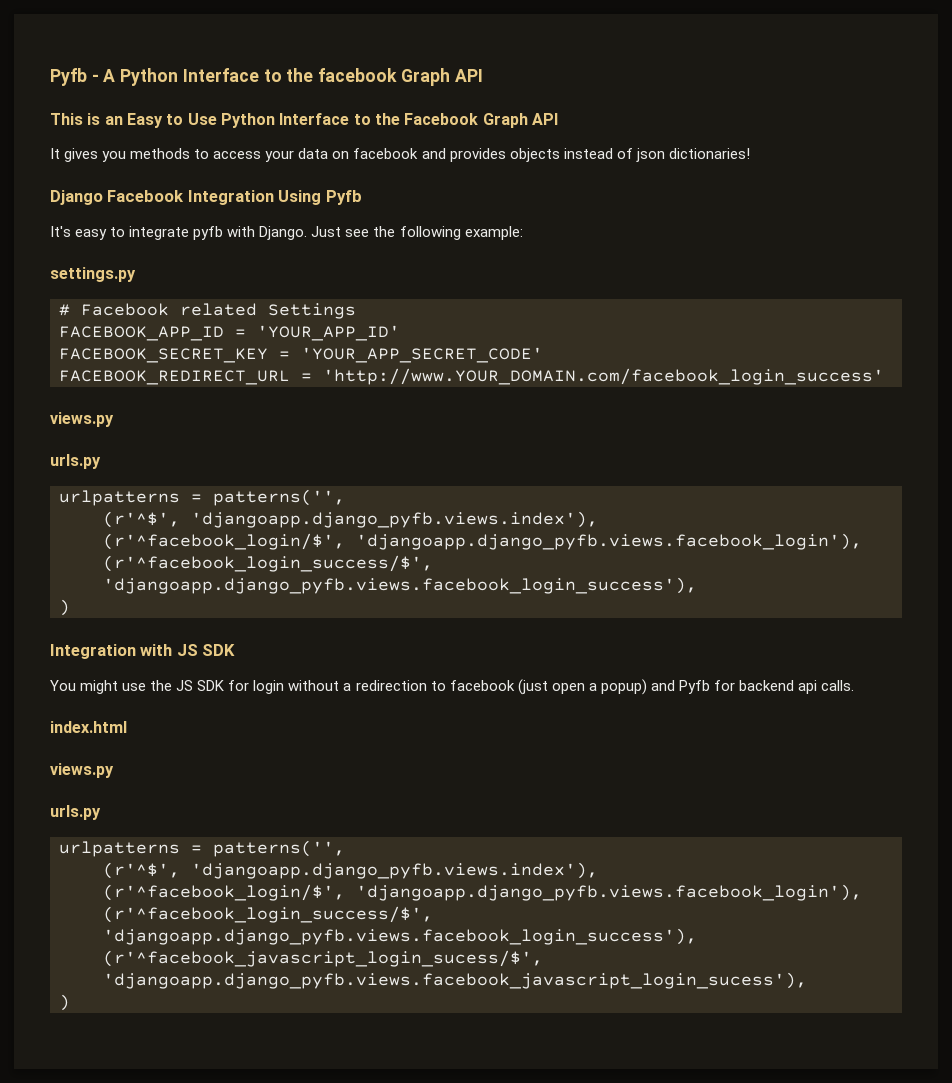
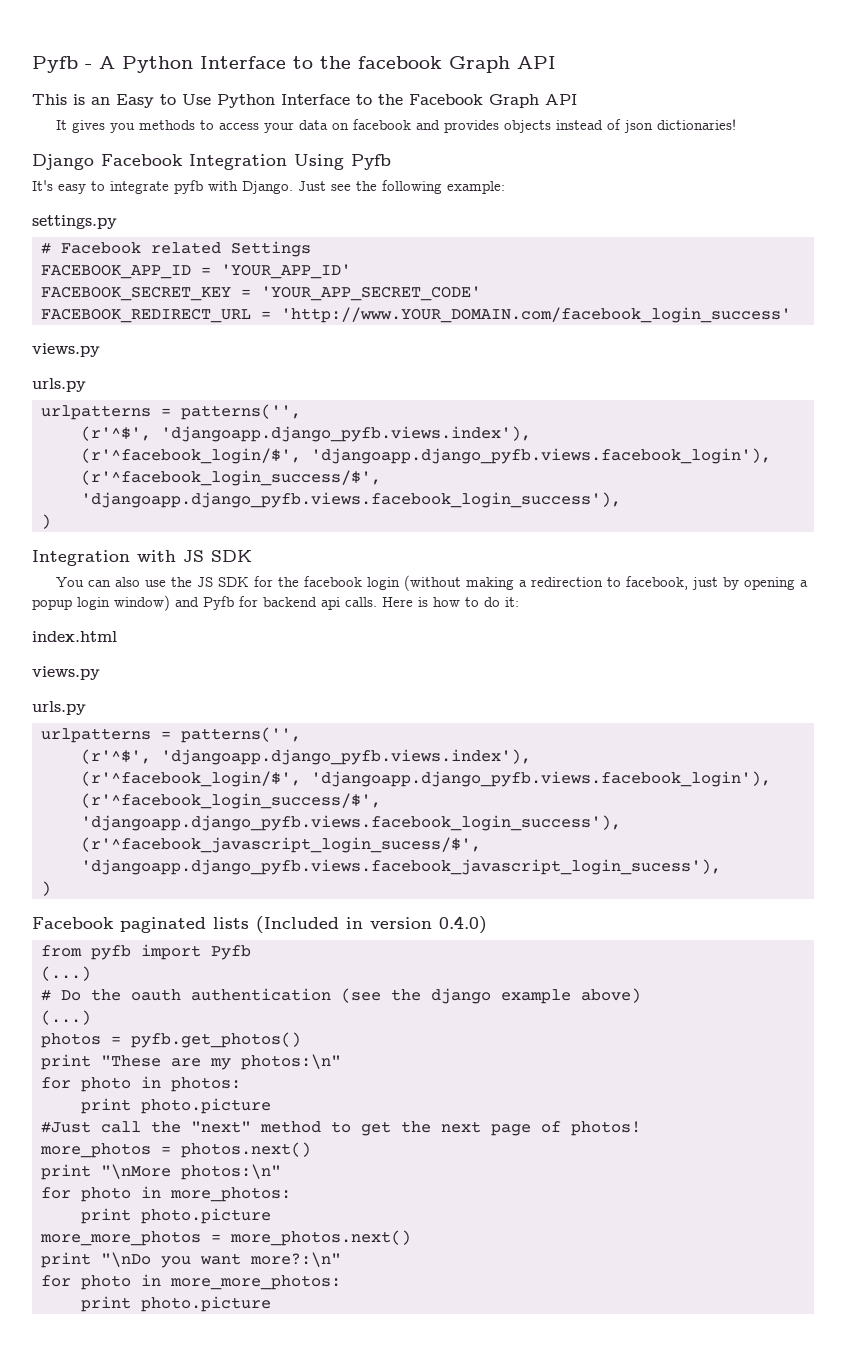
[80,680,119,694] might -> [87,577,140,587] can also
[253,679,647,695] login without a redirection to facebook (just open a popup) -> [277,575,808,591] [32,595,170,611] the facebook login (without making a redirection to facebook, just by opening a popup login window)
(855, 685) none -> [382,597,519,607] Here is how to do it:
(70, 1002) none -> [32,916,487,934] [40,944,251,960] [40,966,91,981] [40,988,641,1004] [40,1010,91,1025] [40,1032,301,1048] [40,1054,341,1070] [40,1076,241,1092] [80,1098,271,1114] [40,1121,641,1136] [39,1142,311,1158] [40,1164,281,1180] [40,1186,291,1202] [80,1208,271,1224] [39,1230,411,1246] [40,1252,341,1268] [40,1274,341,1290] [80,1296,271,1312] // Facebook paginated lists (Included in version 0.4.0) // from pyfb import Pyfb // (...) // # Do the oauth authentication (see the django example above) // (...) // photos = pyfb.get_photos() // print "These are my photos:\n" // for photo in photos: // print photo.picture // #Just call the "next" method to get the next page of photos! // more_photos = photos.next() // print "\nMore photos:\n" // for photo in more_photos: // print photo.picture // more_more_photos = more_photos.next() // print "\nDo you want more?:\n" // for photo in more_more_photos: // print photo.picture

